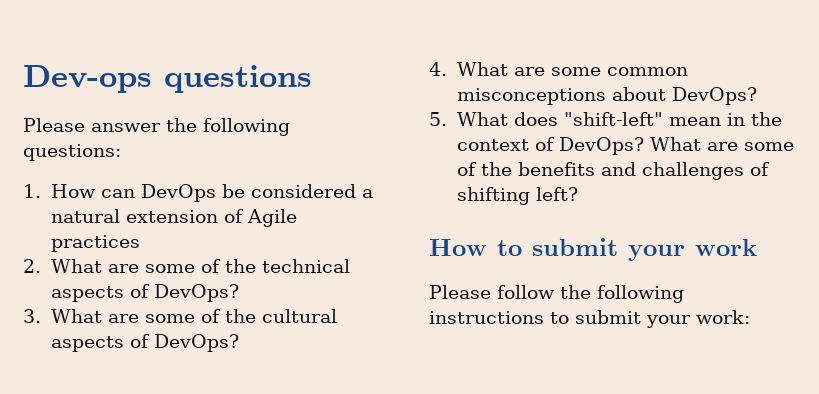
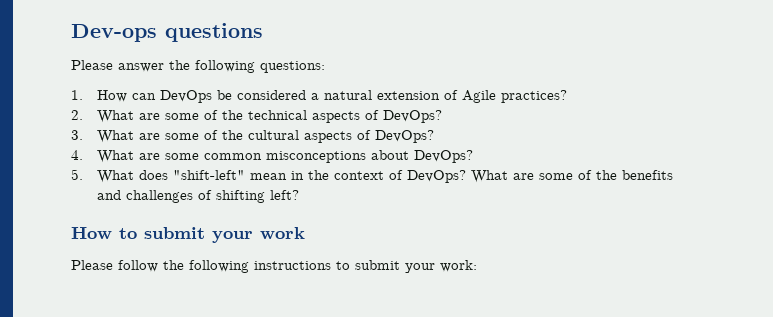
[50,235,140,252] practices -> [501,90,568,103] practices?

